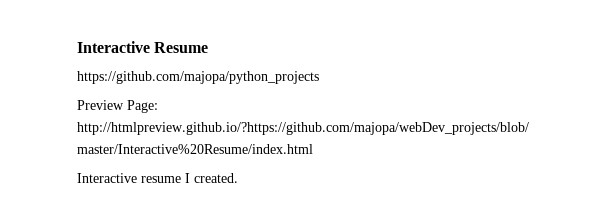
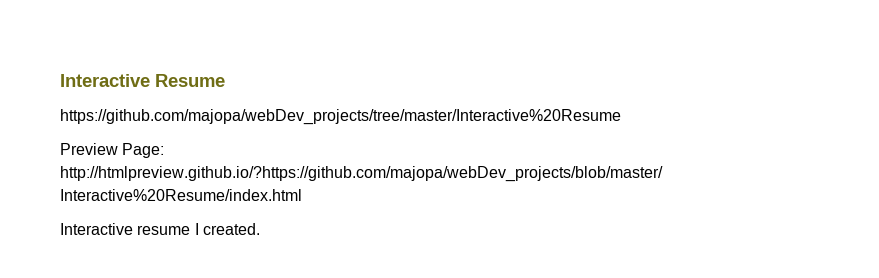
[77,71,319,84] https://github.com/majopa/python_projects -> [60,109,621,125] https://github.com/majopa/webDev_projects/tree/master/Interactive%20Resume

